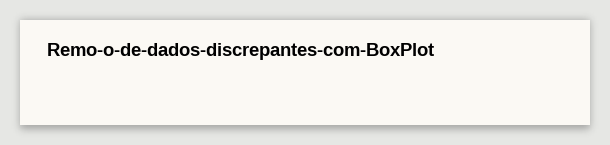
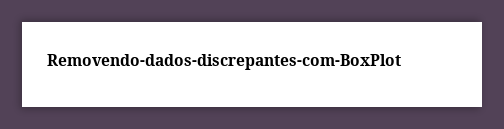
[47,43,434,60] Remo-o-de-dados-discrepantes-com-BoxPlot -> [47,54,401,70] Removendo-dados-discrepantes-com-BoxPlot

